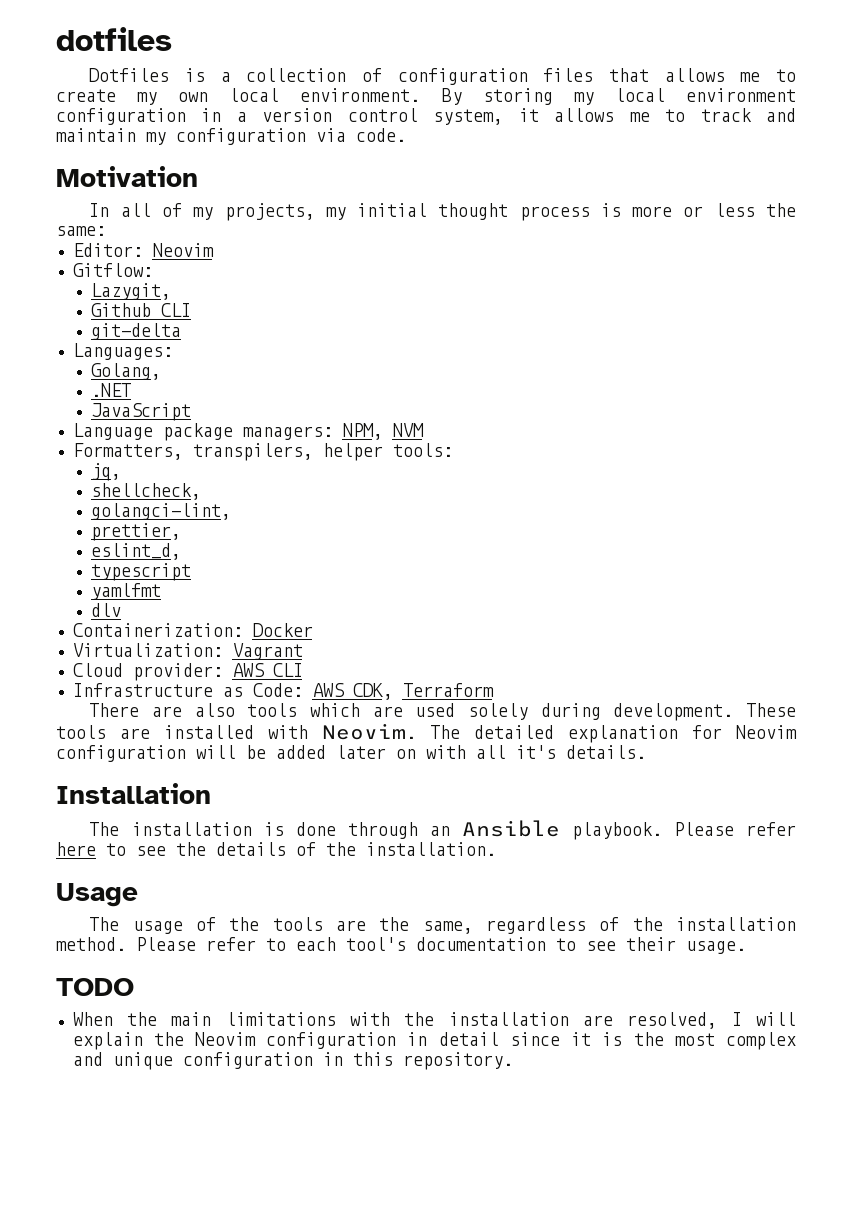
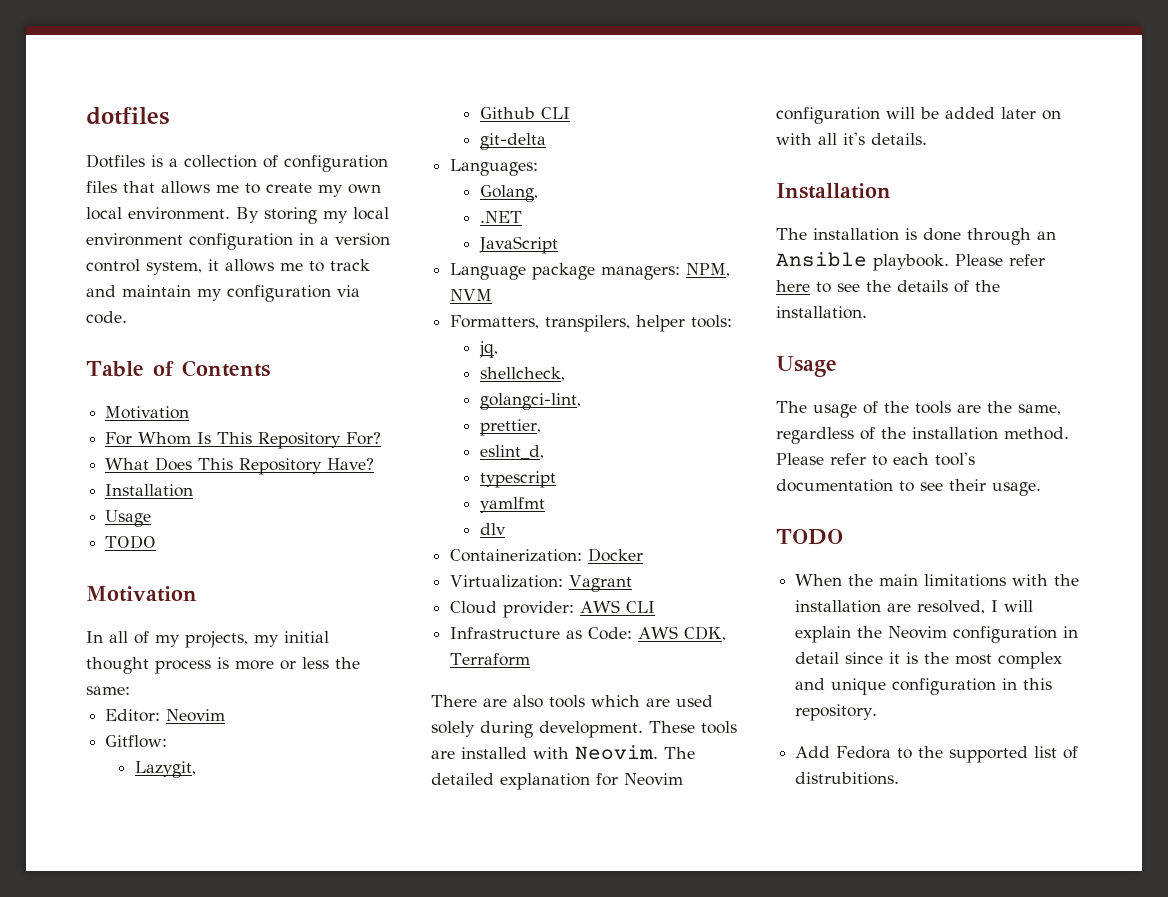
(406, 135) none -> [86,360,270,377] [105,406,190,419] [105,432,382,449] [105,457,375,475] [105,484,194,497] [105,510,152,527] [105,535,157,549] // Table of Contents // Motivation // For Whom Is This Repository For? // What Does This Repository Have? // Installation // Usage // TODO
(513, 1061) none -> [795,746,1079,763] [795,772,900,785] // Add Fedora to the supported list of distrubitions.

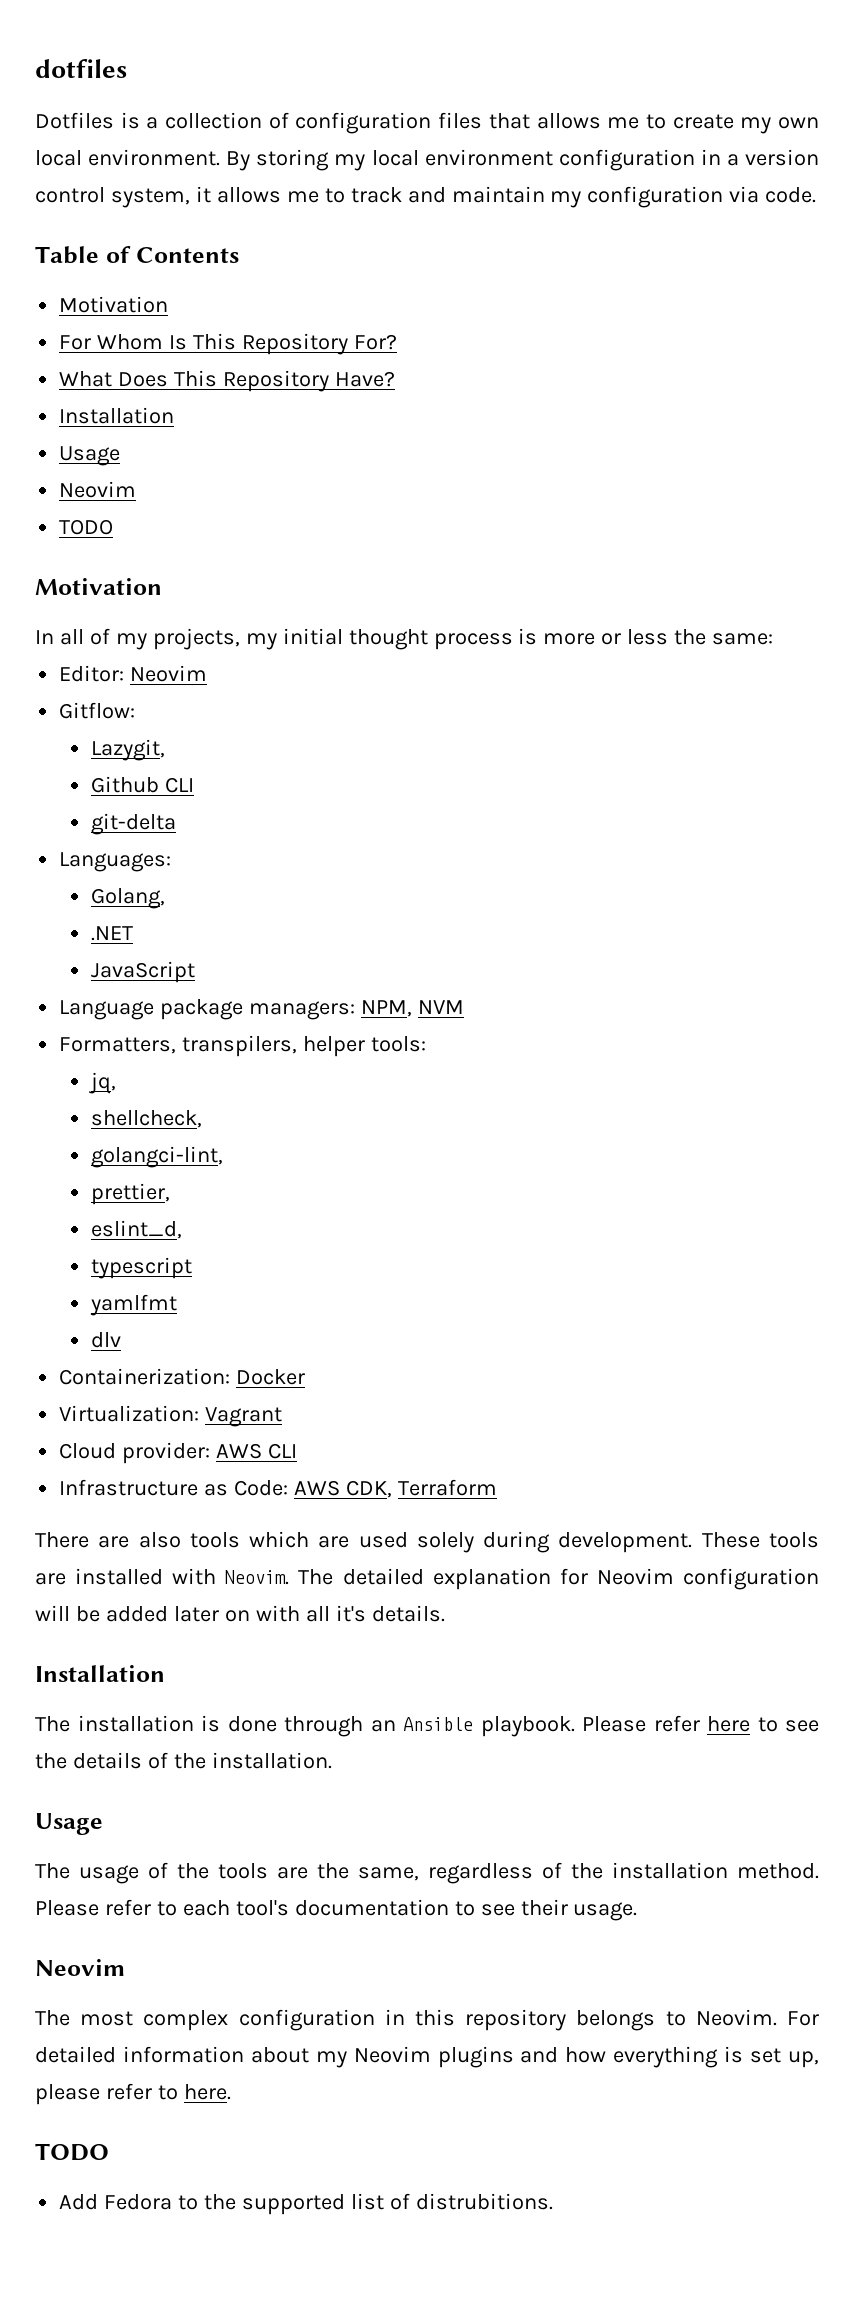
(152, 518) none -> [59,481,137,498] // Neovim
[776,529,843,545] [795,574,1080,587] [795,600,1034,614] [795,626,1079,643] [795,652,1063,669] [795,678,1053,695] [795,704,878,721] TODO // When the main limitations with the installation are resolved, I will explain the Neovim configuration in detail since it is the most complex and unique configuration in this repository. -> [35,1959,125,1976] [35,2009,820,2031] [35,2046,819,2068] [35,2083,231,2105] [35,2143,109,2161] Neovim // The most complex configuration in this repository belongs to Neovim. For detailed information about my Neovim plugins and how everything is set up, please refer to here. // TODO

